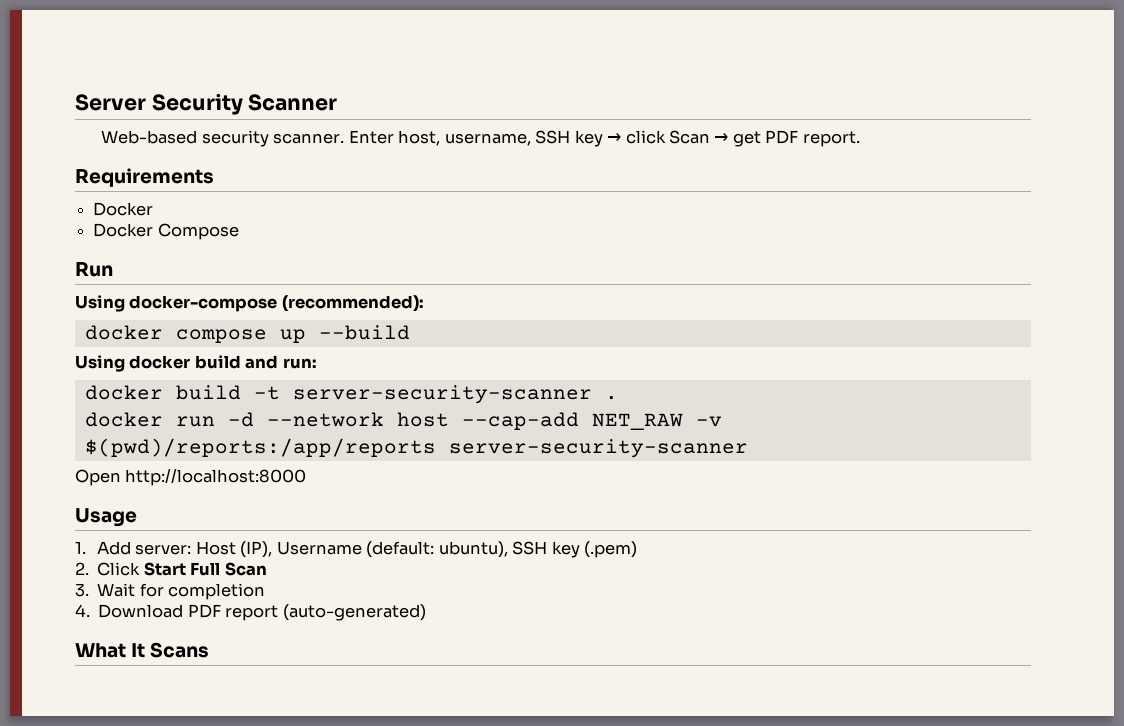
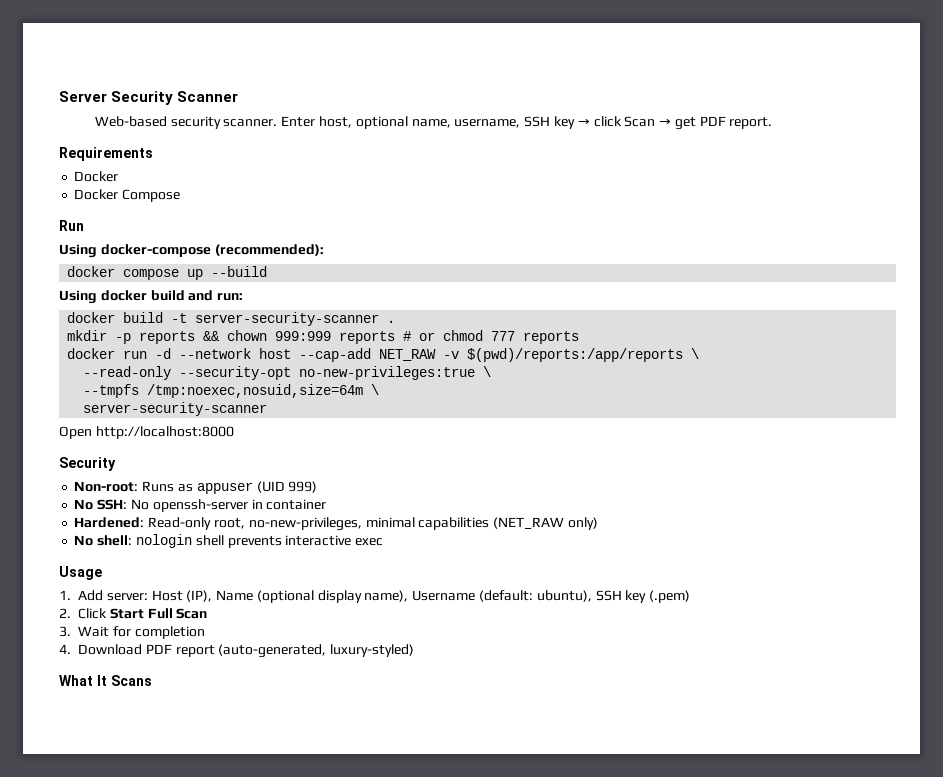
(441, 138) none -> [355,116,451,129] optional name,
(618, 397) none -> [67,330,580,344] // mkdir -p reports && chown 999:999 reports # or chmod 777 reports
[448,439,748,458] [75,469,307,486] server-security-scanner // Open http://localhost:8000 -> [691,348,700,359] [83,366,492,380] [83,384,380,398] [83,402,268,416] [59,426,234,439] [59,457,116,471] [74,481,318,494] [74,499,327,512] [74,517,598,531] [74,534,384,548] \ // --read-only --security-opt no-new-privileges:true \ // --tmpfs /tmp:noexec,nosuid,size=64m \ // server-security-scanner // Open http://localhost:8000 // Security // Non-root: Runs as appuser (UID 999) // No SSH: No openssh-server in container // Hardened: Read-only root, no-new-privileges, minimal capabilities (NET_RAW only) // No shell: nologin shell prevents interactive exec
(273, 549) none -> [216,590,409,603] Name (optional display name),
[282,604,426,621] (auto-generated) -> [218,644,415,658] (auto-generated, luxury-styled)

